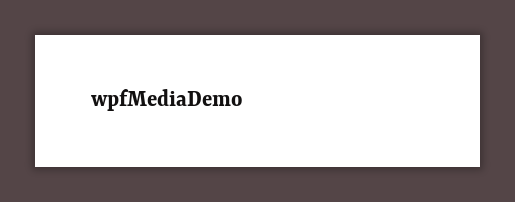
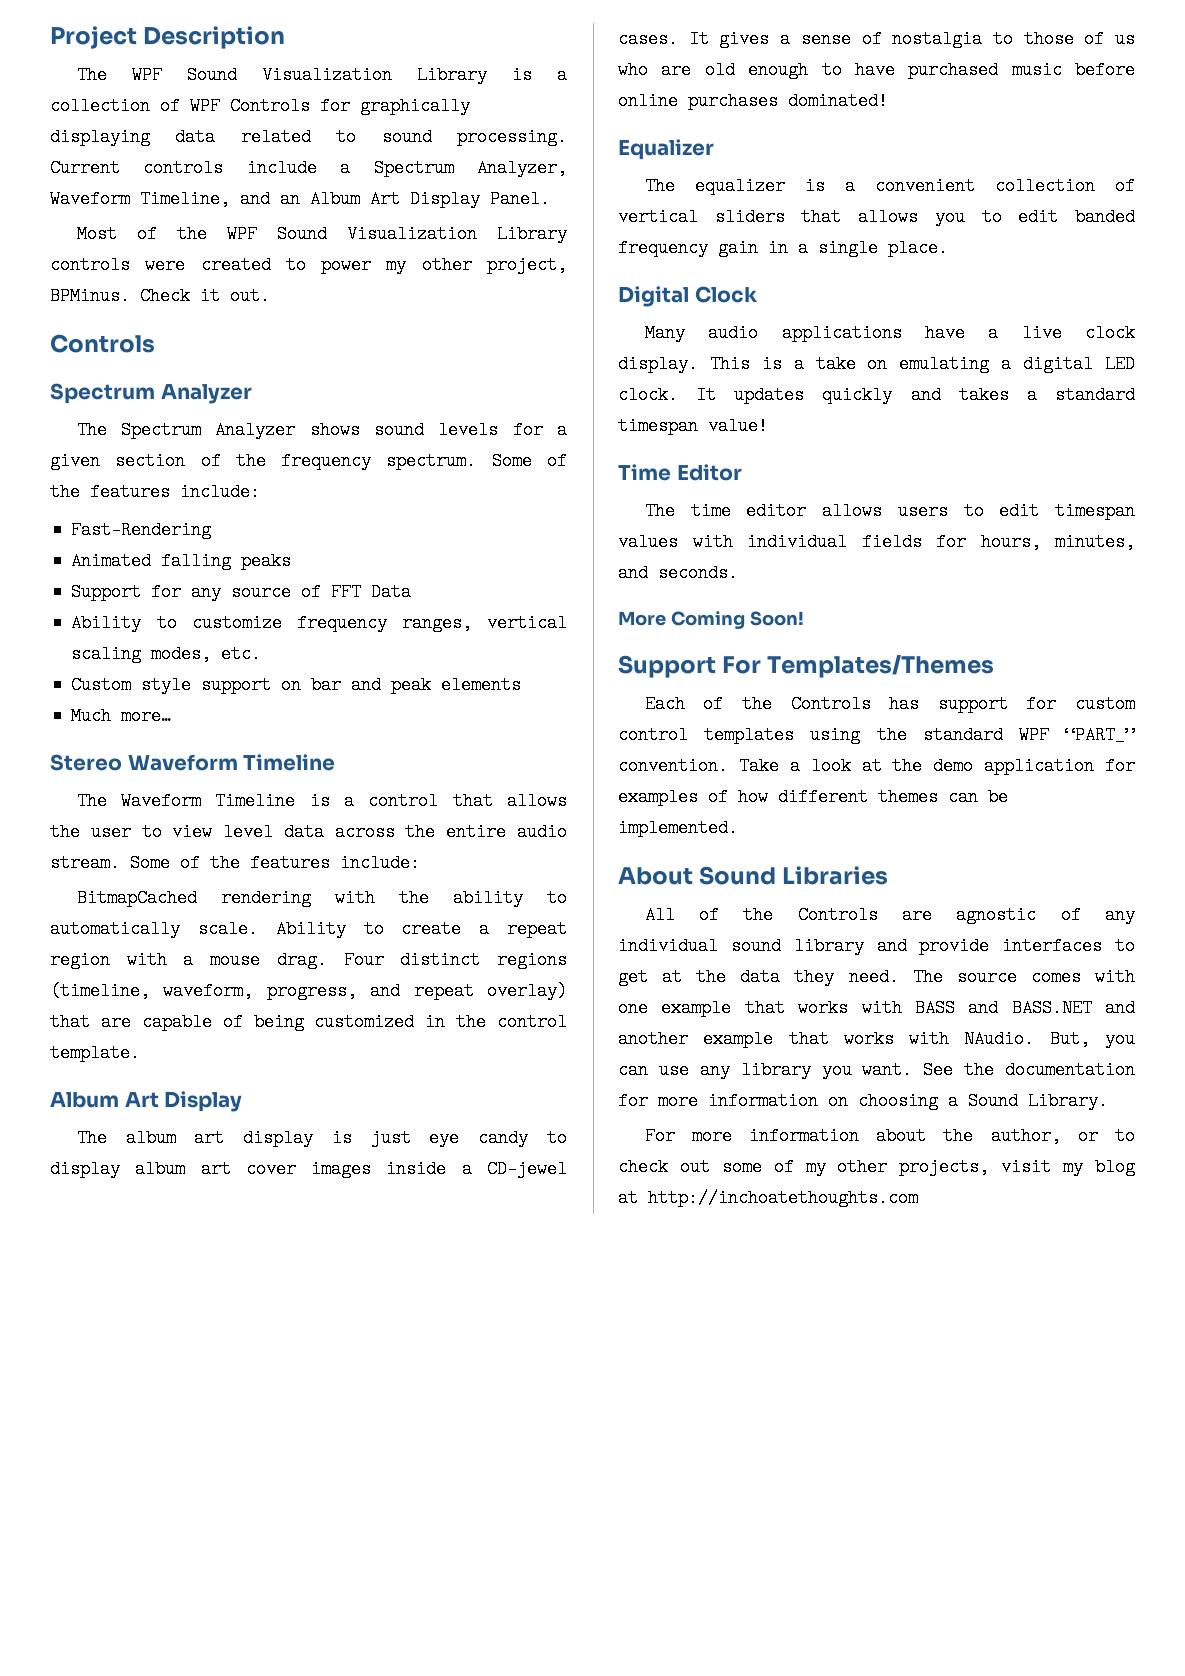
[91,89,242,111] wpfMediaDemo -> [50,26,286,49] [76,66,567,84] [50,97,470,115] [50,128,567,146] [50,159,567,177] [50,190,550,208] [76,225,567,243] [50,256,567,274] [50,287,270,305] [50,334,155,353] [50,383,252,404] [76,421,567,439] [50,452,567,470] [50,483,260,501] [71,521,212,539] [71,552,292,570] [71,583,412,601] [71,614,567,632] [71,645,262,663] [71,676,522,694] [71,707,173,725] [50,754,336,771] [76,792,567,810] [50,823,567,841] [50,854,420,872] [76,889,567,907] [50,920,567,938] [50,951,567,969] [50,982,567,1000] [50,1013,567,1031] [50,1044,140,1062] [50,1091,243,1112] [76,1129,567,1147] [50,1160,567,1178] [618,30,1135,48] [618,61,1135,79] [618,92,888,110] [618,139,714,160] [644,177,1135,195] [618,208,1135,226] [618,239,948,257] [618,286,758,307] [644,324,1135,342] [618,355,1135,373] [618,386,1135,404] [618,417,768,435] [618,464,742,481] [644,502,1135,520] [618,533,1135,551] [618,564,738,582] [618,611,804,629] [618,655,995,678] [644,695,1135,713] [618,726,1135,744] [618,757,1135,775] [618,788,1008,806] [618,819,738,837] [618,866,889,885] [644,906,1135,924] [618,937,1135,955] [618,968,1135,986] [618,999,1135,1017] [618,1030,1135,1048] [618,1061,1135,1079] [618,1092,1108,1110] [644,1127,1135,1145] [618,1158,1135,1176] [618,1189,918,1207] Project Description // The WPF Sound Visualization Library is a collection of WPF Controls for graphically displaying data related to sound processing. Current controls include a Spectrum Analyzer, Waveform Timeline, and an Album Art Display Panel. // Most of the WPF Sound Visualization Library controls were created to power my other project, BPMinus. Check it out. // Controls // Spectrum Analyzer // The Spectrum Analyzer shows sound levels for a given section of the frequency spectrum. Some of the features include: // Fast-Rendering // Animated falling peaks // Support for any source of FFT Data // Ability to customize frequency ranges, vertical scaling modes, etc. // Custom style support on bar and peak elements // Much more… // Stereo Waveform Timeline // The Waveform Timeline is a control that allows the user to view level data across the entire audio stream. Some of the features include: // BitmapCached rendering with the ability to automatically scale. Ability to create a repeat region with a mouse drag. Four distinct regions (timeline, waveform, progress, and repeat overlay) that are capable of being customized in the control template. // Album Art Display // The album art display is just eye candy to display album art cover images inside a CD-jewel cases. It gives a sense of nostalgia to those of us who are old enough to have purchased music before online purchases dominated! // Equalizer // The equalizer is a convenient collection of vertical sliders that allows you to edit banded frequency gain in a single place. // Digital Clock // Many audio applications have a live clock display. This is a take on emulating a digital LED clock. It updates quickly and takes a standard timespan value! // Time Editor // The time editor allows users to edit timespan values with individual fields for hours, minutes, and seconds. // More Coming Soon! // Support For Templates/Themes // Each of the Controls has support for custom control templates using the standard WPF “PART_” convention. Take a look at the demo application for examples of how different themes can be implemented. // About Sound Libraries // All of the Controls are agnostic of any individual sound library and provide interfaces to get at the data they need. The source comes with one example that works with BASS and BASS.NET and another example that works with NAudio. But, you can use any library you want. See the documentation for more information on choosing a Sound Library. // For more information about the author, or to check out some of my other projects, visit my blog at http://inchoatethoughts.com

